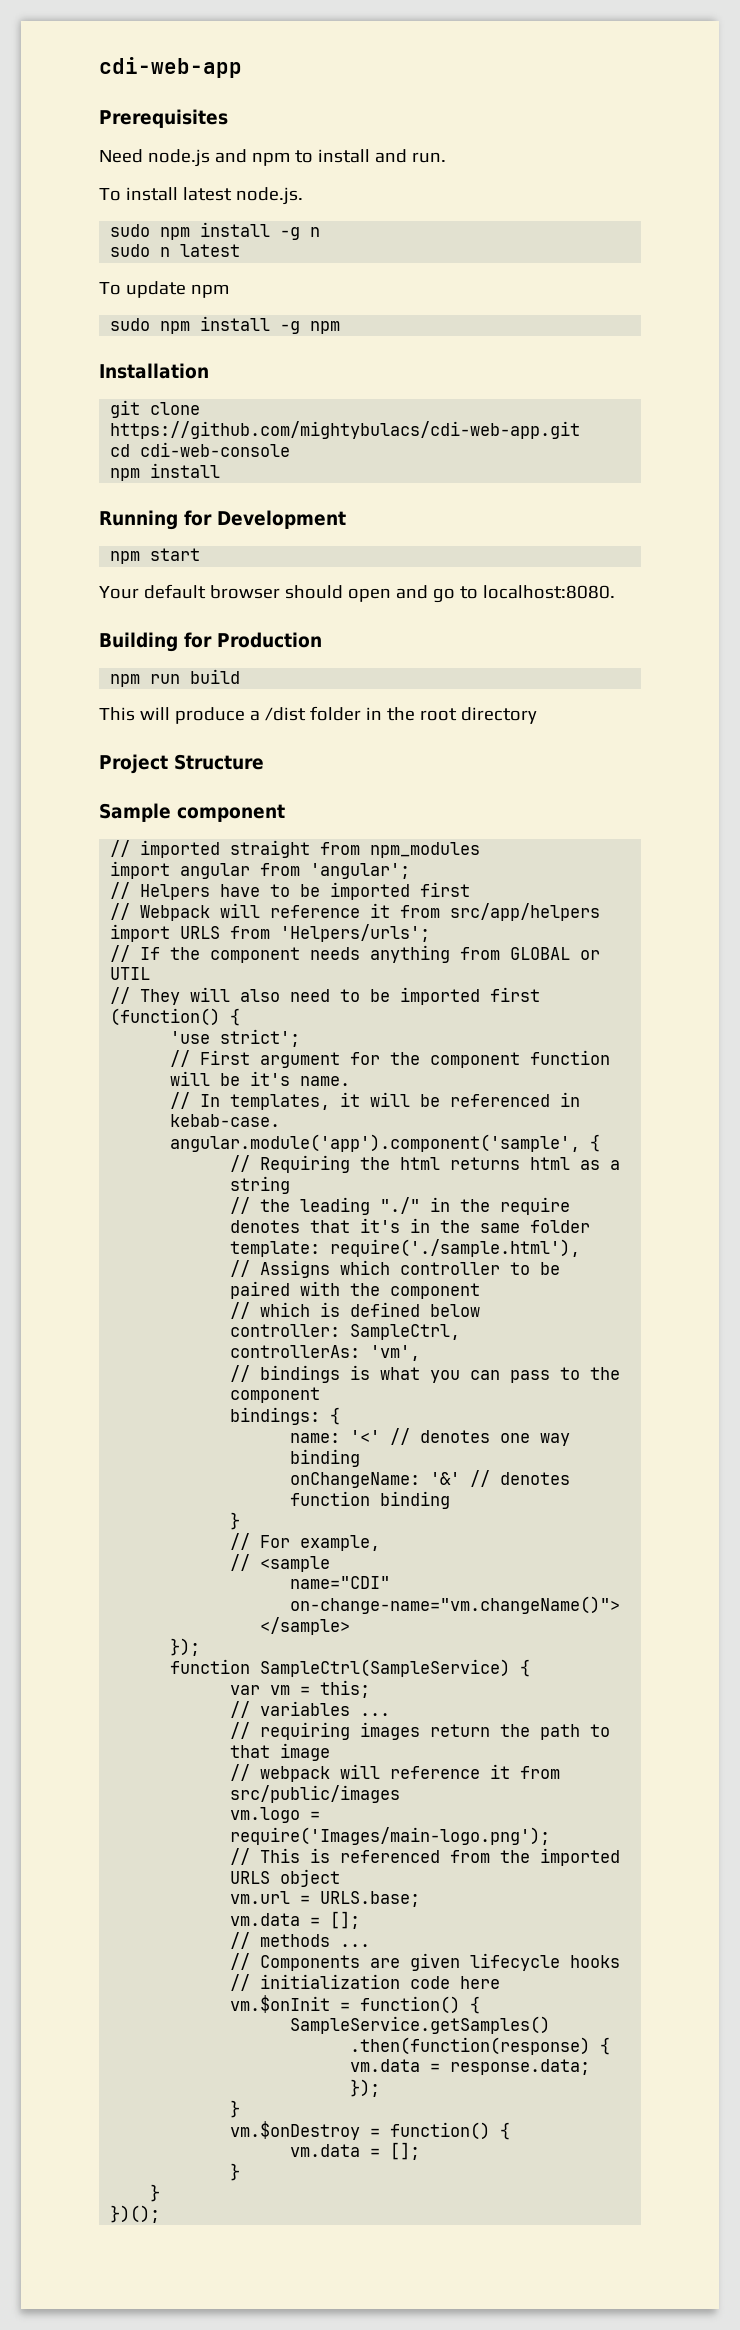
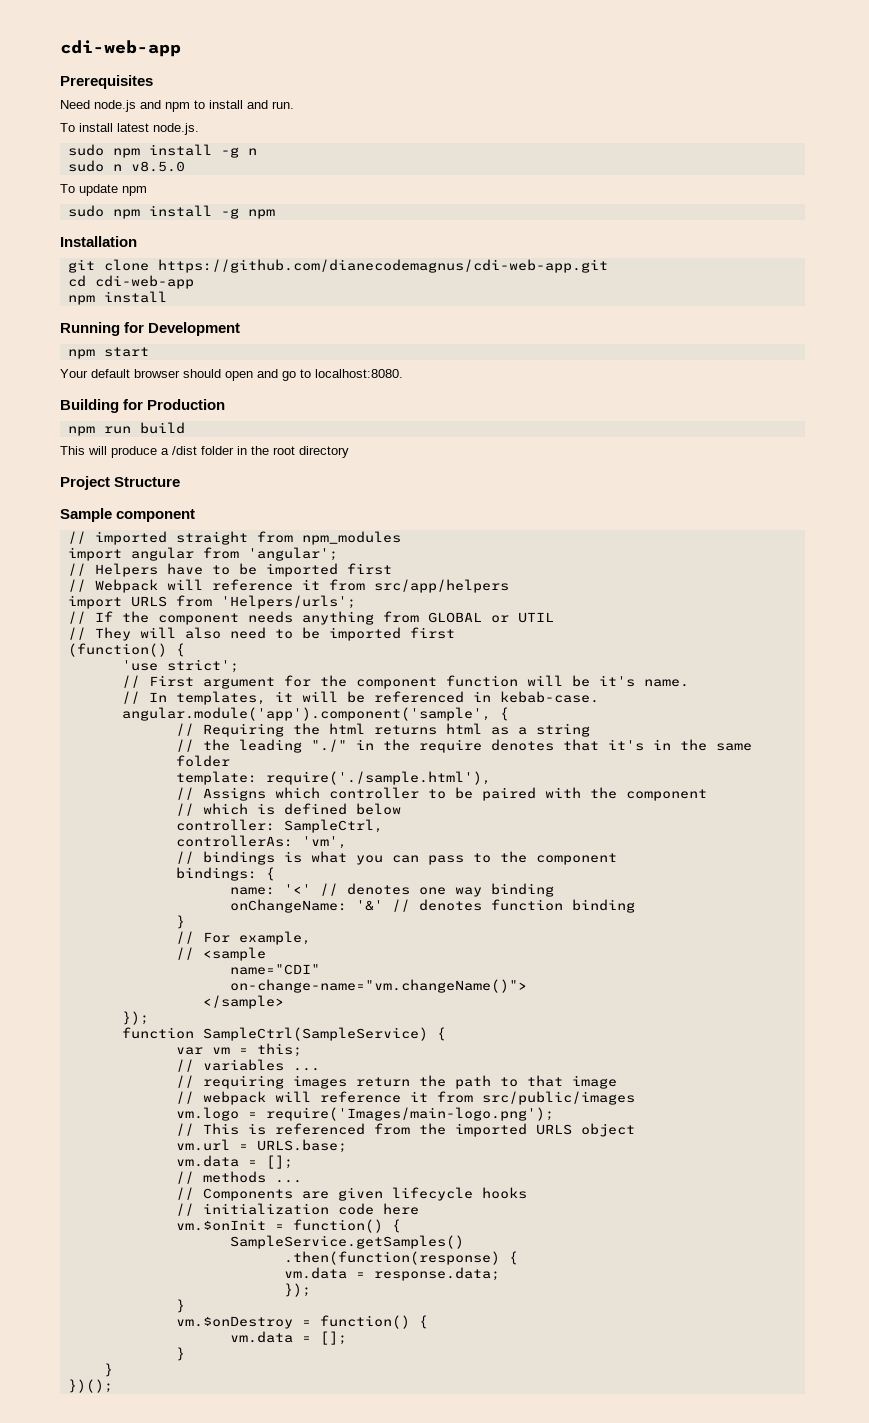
[180,244,241,257] latest -> [130,161,185,172] v8.5.0
[110,421,581,439] https://github.com/mightybulacs/cdi-web-app.git -> [157,259,608,273] https://github.com/dianecodemagnus/cdi-web-app.git
[140,442,291,457] cdi-web-console -> [94,275,194,289] cdi-web-app

